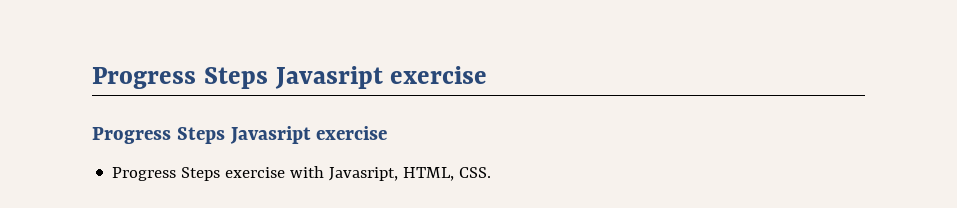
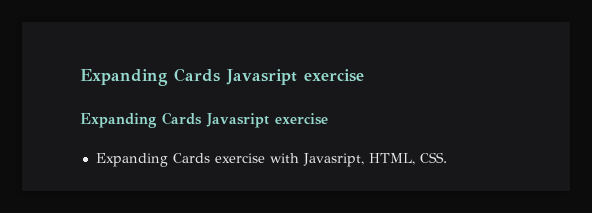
[92,66,488,89] [92,126,388,144] [112,167,221,181] Progress Steps Javasript exercise // Progress Steps Javasript exercise // Progress Steps -> [80,68,364,86] [80,112,328,128] [95,153,210,167] Expanding Cards Javasript exercise // Expanding Cards Javasript exercise // Expanding Cards

